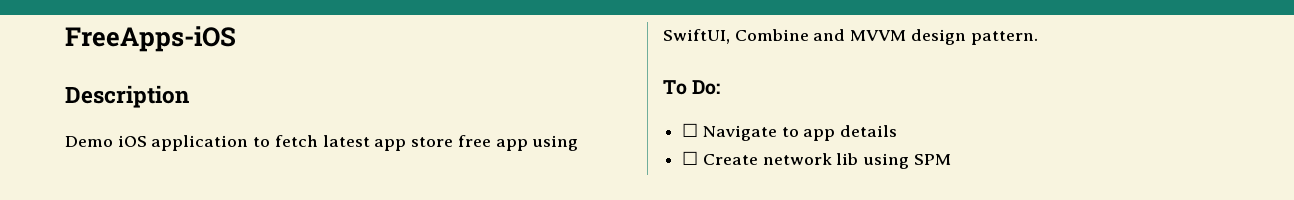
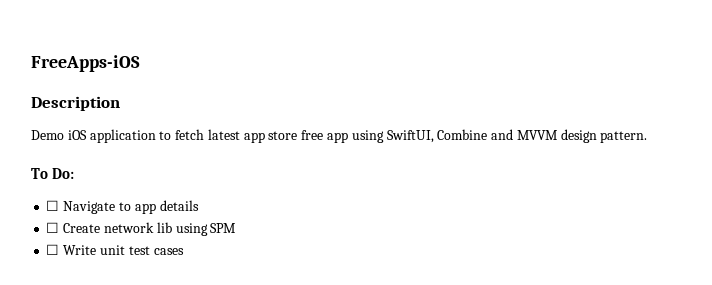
(951, 159) none -> [46,244,184,255] // ☐ Write unit test cases

